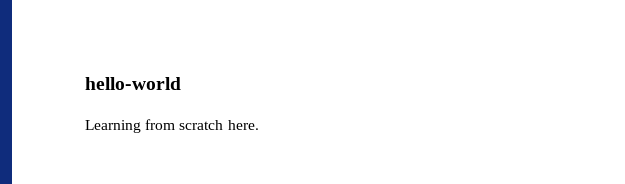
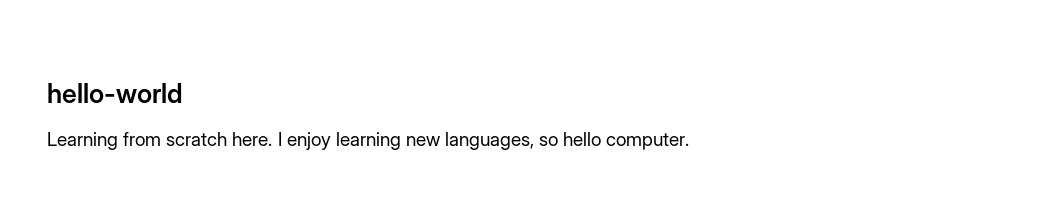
(259, 125) none -> [277,132,690,150] I enjoy learning new languages, so hello computer.

